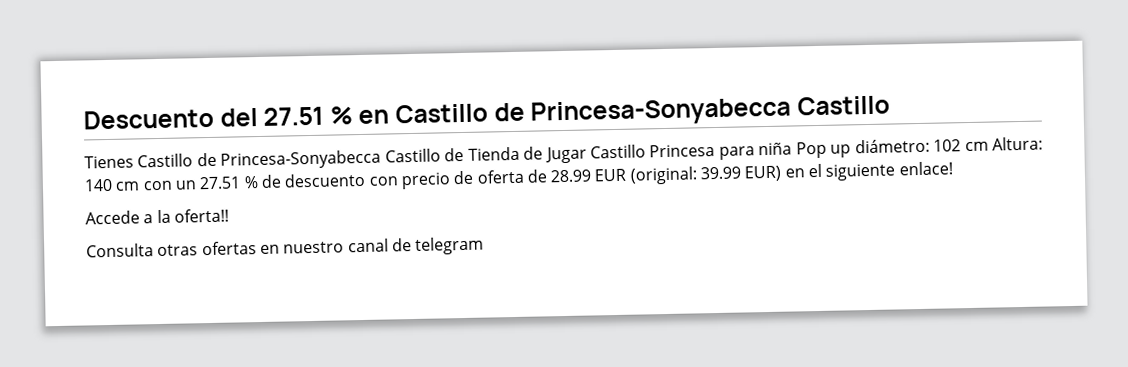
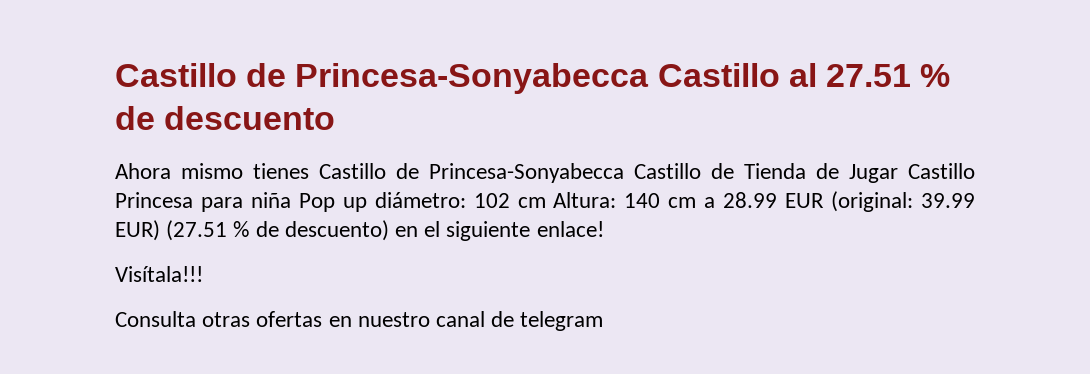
[83,95,890,130] [84,155,134,169] Descuento del 27.51 % en Castillo de Princesa-Sonyabecca Castillo // Tienes -> [115,63,951,94] [115,106,336,130] [115,163,309,179] Castillo de Princesa-Sonyabecca Castillo al 27.51 % de descuento // Ahora mismo tienes
[142,169,547,191] con un 27.51 % de descuento con precio de oferta de -> [704,197,716,208] a
(782, 173) none -> [166,220,389,241] (27.51 % de descuento)
[85,208,229,225] Accede a la oferta!! -> [115,266,203,282] Visítala!!!

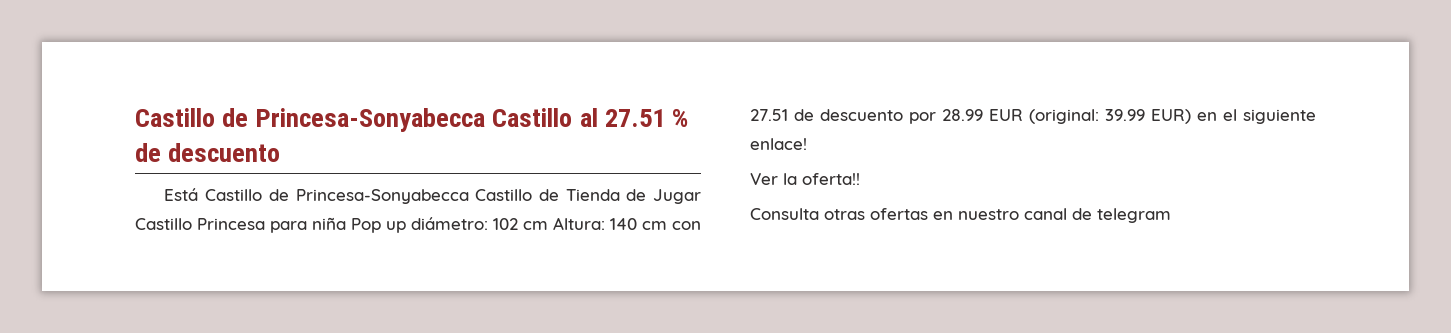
[115,163,309,179] Ahora mismo tienes -> [164,188,199,201] Está
[704,197,716,208] a -> [672,221,701,230] [750,109,936,124] con 27.51 de descuento por
[166,220,389,241] (27.51 % de descuento) -> (1191, 116) none
[115,266,203,282] Visítala!!! -> [750,173,860,185] Ver la oferta!!

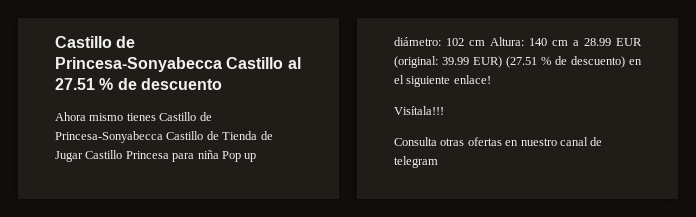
[164,188,199,201] Está -> [55,112,156,121] Ahora mismo tienes
[672,221,701,230] [750,109,936,124] con 27.51 de descuento por -> [573,40,579,46] a
(1191, 116) none -> [506,56,625,68] (27.51 % de descuento)
[750,173,860,185] Ver la oferta!! -> [394,106,444,115] Visítala!!!

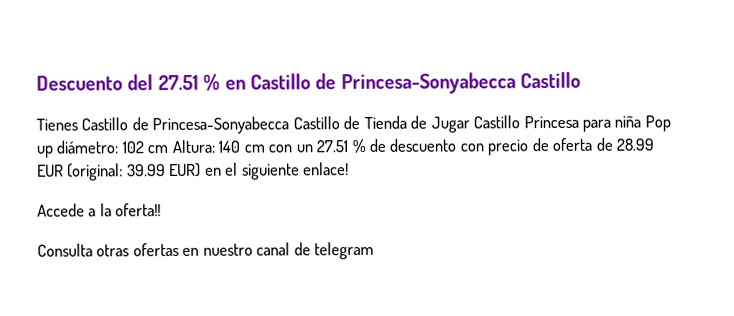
[55,36,136,48] [55,57,301,72] [55,78,222,90] [55,112,156,121] Castillo de Princesa-Sonyabecca Castillo al 27.51 % de descuento // Ahora mismo tienes -> [36,71,582,95] [36,118,78,131] Descuento del 27.51 % en Castillo de Princesa-Sonyabecca Castillo // Tienes
[573,40,579,46] a -> [268,137,613,156] con un 27.51 % de descuento con precio de oferta de
[506,56,625,68] (27.51 % de descuento) -> (202, 170) none
[394,106,444,115] Visítala!!! -> [37,203,162,217] Accede a la oferta!!

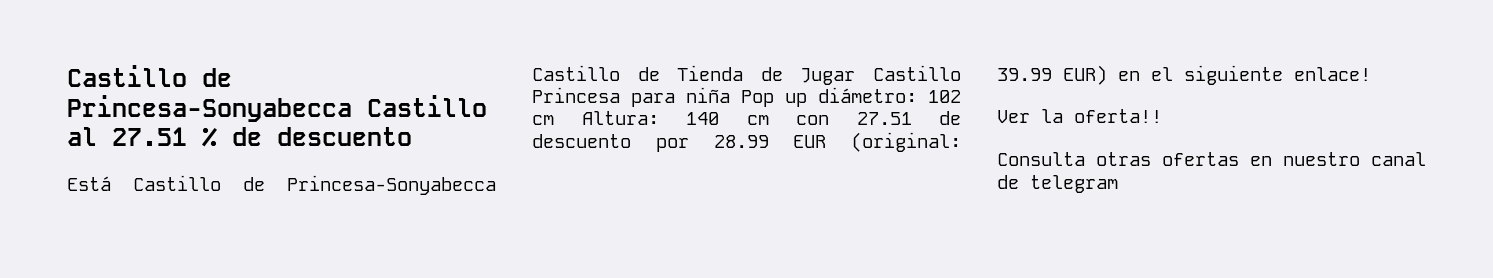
[36,71,582,95] [36,118,78,131] Descuento del 27.51 % en Castillo de Princesa-Sonyabecca Castillo // Tienes -> [67,65,232,87] [67,95,487,122] [67,127,412,147] [67,176,111,191] Castillo de Princesa-Sonyabecca Castillo al 27.51 % de descuento // Está
[295,137,613,156] un 27.51 % de descuento con precio de oferta de -> [856,111,961,125] [532,134,689,152] 27.51 de descuento por
[37,203,97,217] Accede a -> [997,110,1030,123] Ver

